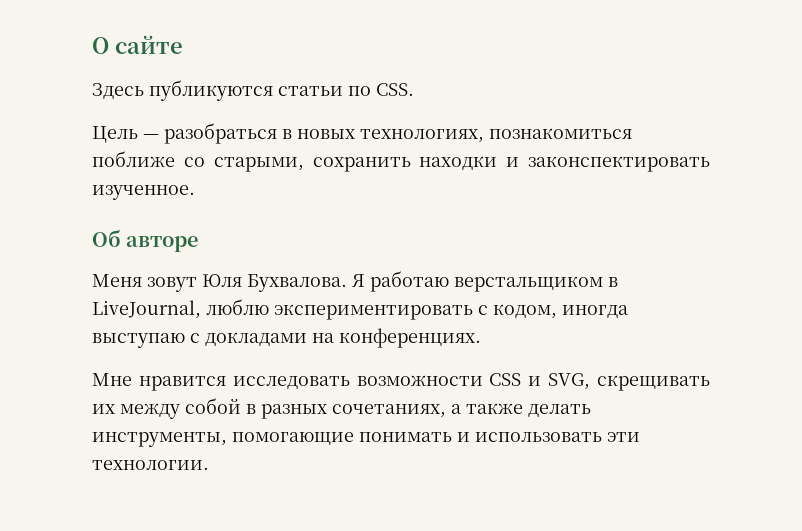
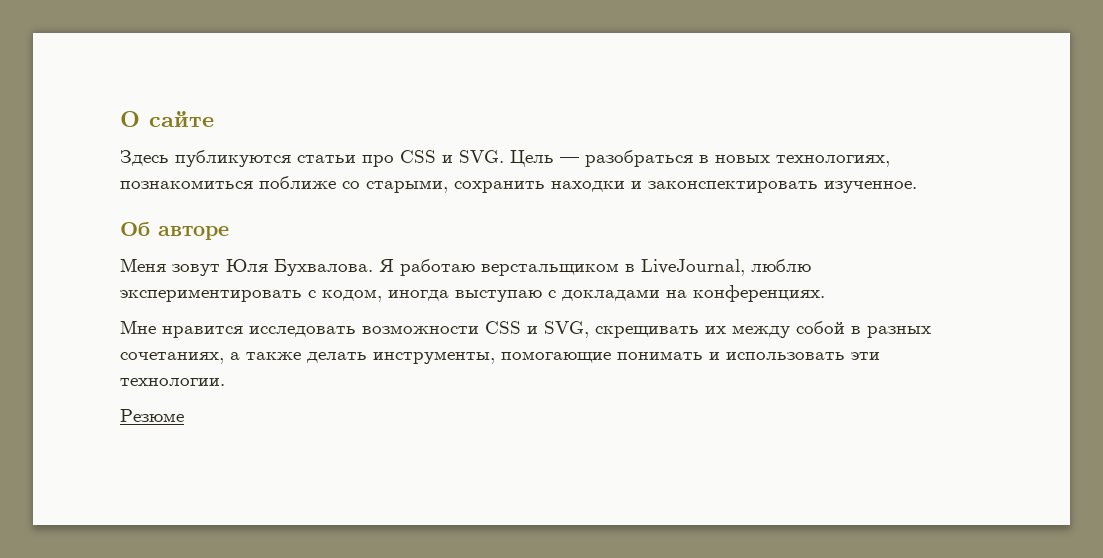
[348,83,414,96] по CSS. // -> [362,150,504,167] про CSS и SVG.
(209, 465) none -> [120,409,184,422] // Резюме

